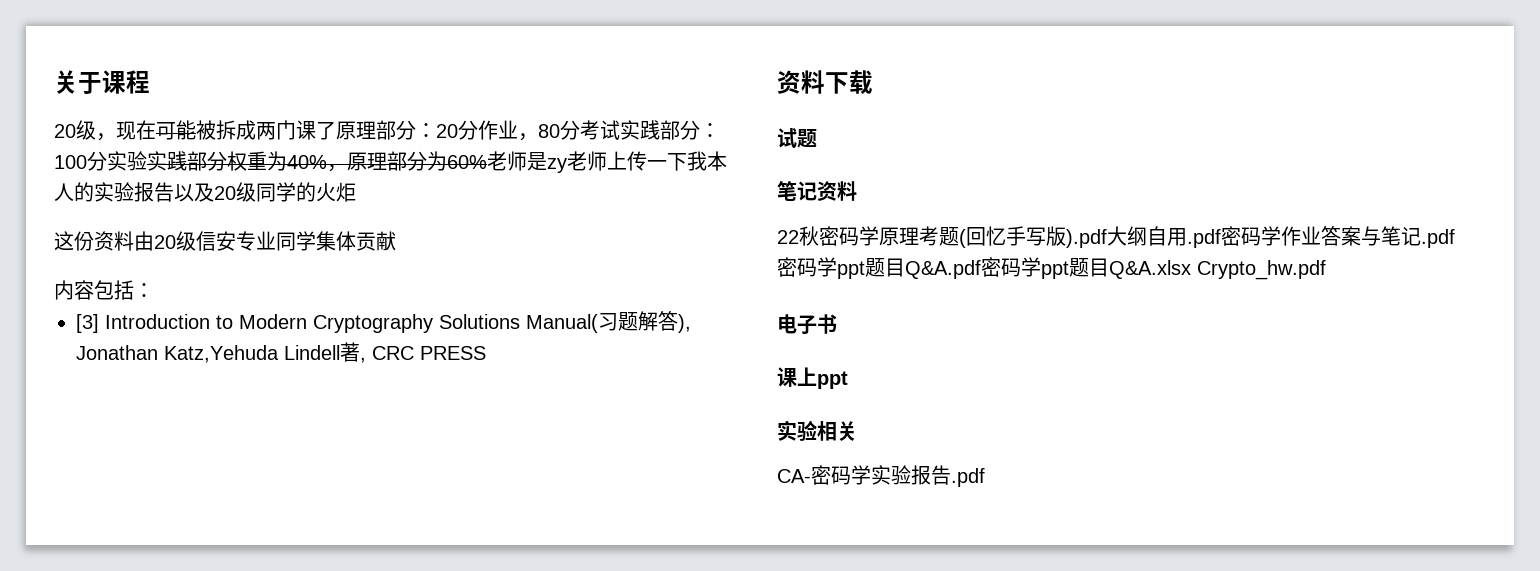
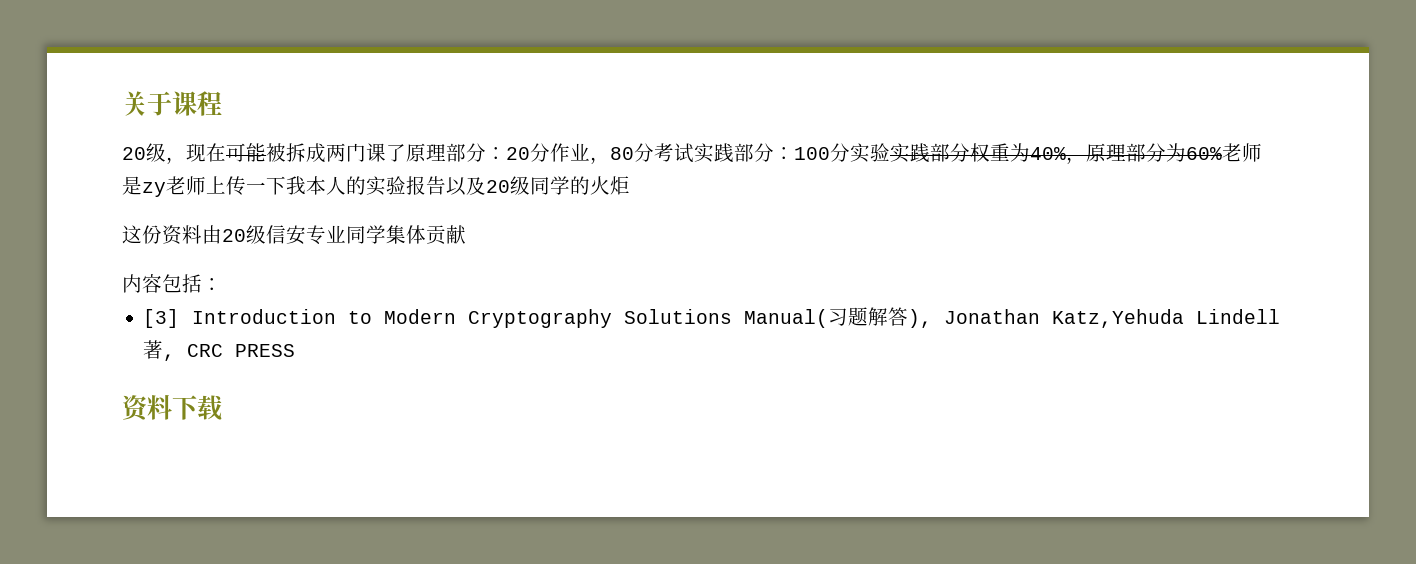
[777,128,817,148] [777,181,857,201] [777,226,1455,248] [777,257,1326,280] [777,314,837,335] [777,367,848,389] [777,420,857,441] [777,465,985,487] // 试题 // 笔记资料 // 22秋密码学原理考题(回忆手写版).pdf大纲自用.pdf密码学作业答案与笔记.pdf密码学ppt题目Q&A.pdf密码学ppt题目Q&A.xlsx Crypto_hw.pdf // 电子书 // 课上ppt // 实验相关 // CA-密码学实验报告.pdf -> (223, 408) none

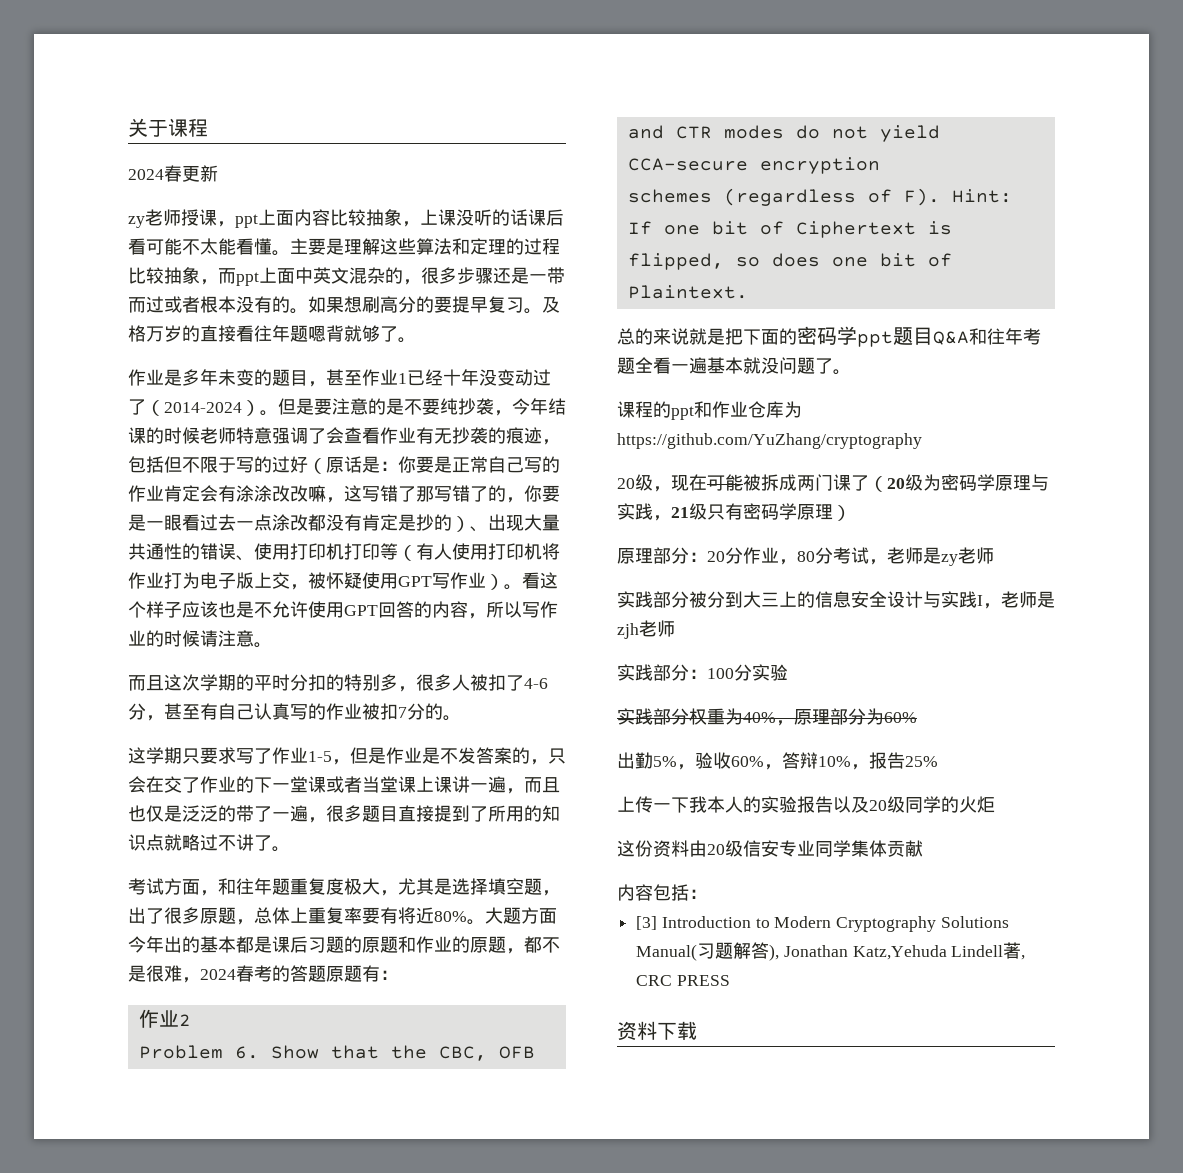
(222, 103) none -> [128,165,218,182] [128,209,564,228] [128,238,560,256] [128,267,565,286] [128,296,560,314] [128,325,416,343] [128,369,551,387] [128,398,566,416] [128,427,560,445] [128,456,560,474] [128,485,560,503] [128,514,560,532] [128,543,560,561] [128,572,558,590] [128,601,558,619] [128,630,272,648] [128,674,548,692] [128,703,461,721] [128,747,566,765] [128,776,560,794] [128,805,560,823] [128,834,290,852] [128,878,560,896] [128,907,557,925] [128,936,560,954] [128,965,398,983] [138,1009,191,1028] [138,1045,535,1061] [627,125,940,142] [627,157,880,174] [627,188,1012,206] [627,221,952,238] [627,253,952,270] [627,285,748,299] [617,326,1041,347] [617,357,851,375] [617,401,802,420] [617,433,922,449] // 2024春更新 // zy老师授课，ppt上面内容比较抽象，上课没听的话课后看可能不太能看懂。主要是理解这些算法和定理的过程比较抽象，而ppt上面中英文混杂的，很多步骤还是一带而过或者根本没有的。如果想刷高分的要提早复习。及格万岁的直接看往年题嗯背就够了。 // 作业是多年未变的题目，甚至作业1已经十年没变动过了（2014-2024）。但是要注意的是不要纯抄袭，今年结课的时候老师特意强调了会查看作业有无抄袭的痕迹，包括但不限于写的过好（原话是：你要是正常自己写的作业肯定会有涂涂改改嘛，这写错了那写错了的，你要是一眼看过去一点涂改都没有肯定是抄的）、出现大量共通性的错误、使用打印机打印等（有人使用打印机将作业打为电子版上交，被怀疑使用GPT写作业）。看这个样子应该也是不允许使用GPT回答的内容，所以写作业的时候请注意。 // 而且这次学期的平时分扣的特别多，很多人被扣了4-6分，甚至有自己认真写的作业被扣7分的。 // 这学期只要求写了作业1-5，但是作业是不发答案的，只会在交了作业的下一堂课或者当堂课上课讲一遍，而且也仅是泛泛的带了一遍，很多题目直接提到了所用的知识点就略过不讲了。 // 考试方面，和往年题重复度极大，尤其是选择填空题，出了很多原题，总体上重复率要有将近80%。大题方面今年出的基本都是课后习题的原题和作业的原题，都不是很难，2024春考的答题原题有： // 作业2 // Problem 6. Show that the CBC, OFB and CTR modes do not yield CCA-secure encryption // schemes (regardless of F). Hint: If one bit of Ciphertext is flipped, so does one bit of Plaintext. // 总的来说就是把下面的密码学ppt题目Q&A和往年考题全看一遍基本就没问题了。 // 课程的ppt和作业仓库为https://github.com/YuZhang/cryptography
(406, 153) none -> [869,474,1049,492] [617,503,851,521] （20级为密码学原理与实践，21级只有密码学原理） //
(694, 153) none -> [869,547,994,566] [617,591,1055,609] [617,620,675,639] ，老师是zy老师 // 实践部分被分到大三上的信息安全设计与实践I，老师是zjh老师 //
(890, 152) none -> (788, 672) //
[1222,143,1262,162] [122,176,206,197] 老师是zy老师 -> [617,752,938,770] // 出勤5%，验收60%，答辩10%，报告25% //

